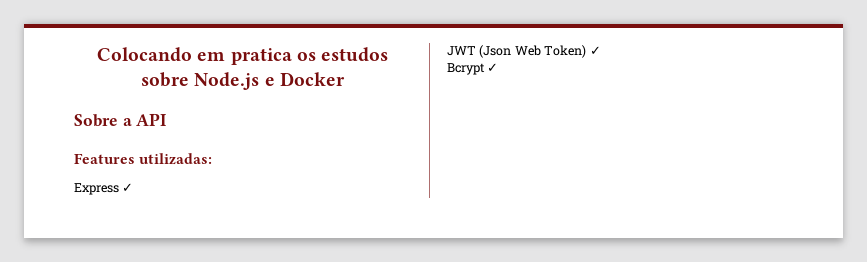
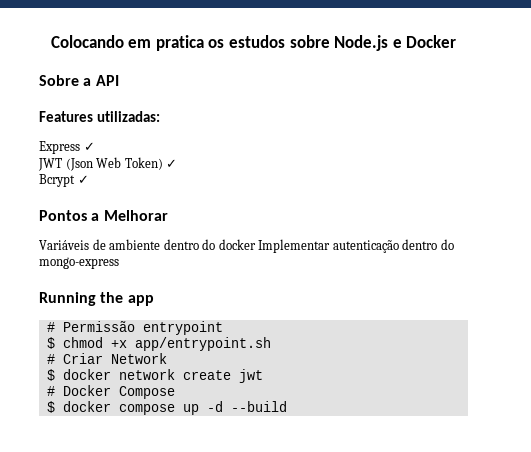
(499, 67) none -> [39,210,168,221] [39,239,454,253] [39,257,119,269] [39,292,154,306] [46,321,223,335] [46,337,271,351] [46,353,167,364] [46,369,263,383] [46,385,175,399] [46,401,287,415] // Pontos a Melhorar // Variáveis de ambiente dentro do docker Implementar autenticação dentro do mongo-express // Running the app // # Permissão entrypoint // $ chmod +x app/entrypoint.sh // # Criar Network // $ docker network create jwt // # Docker Compose // $ docker compose up -d --build

